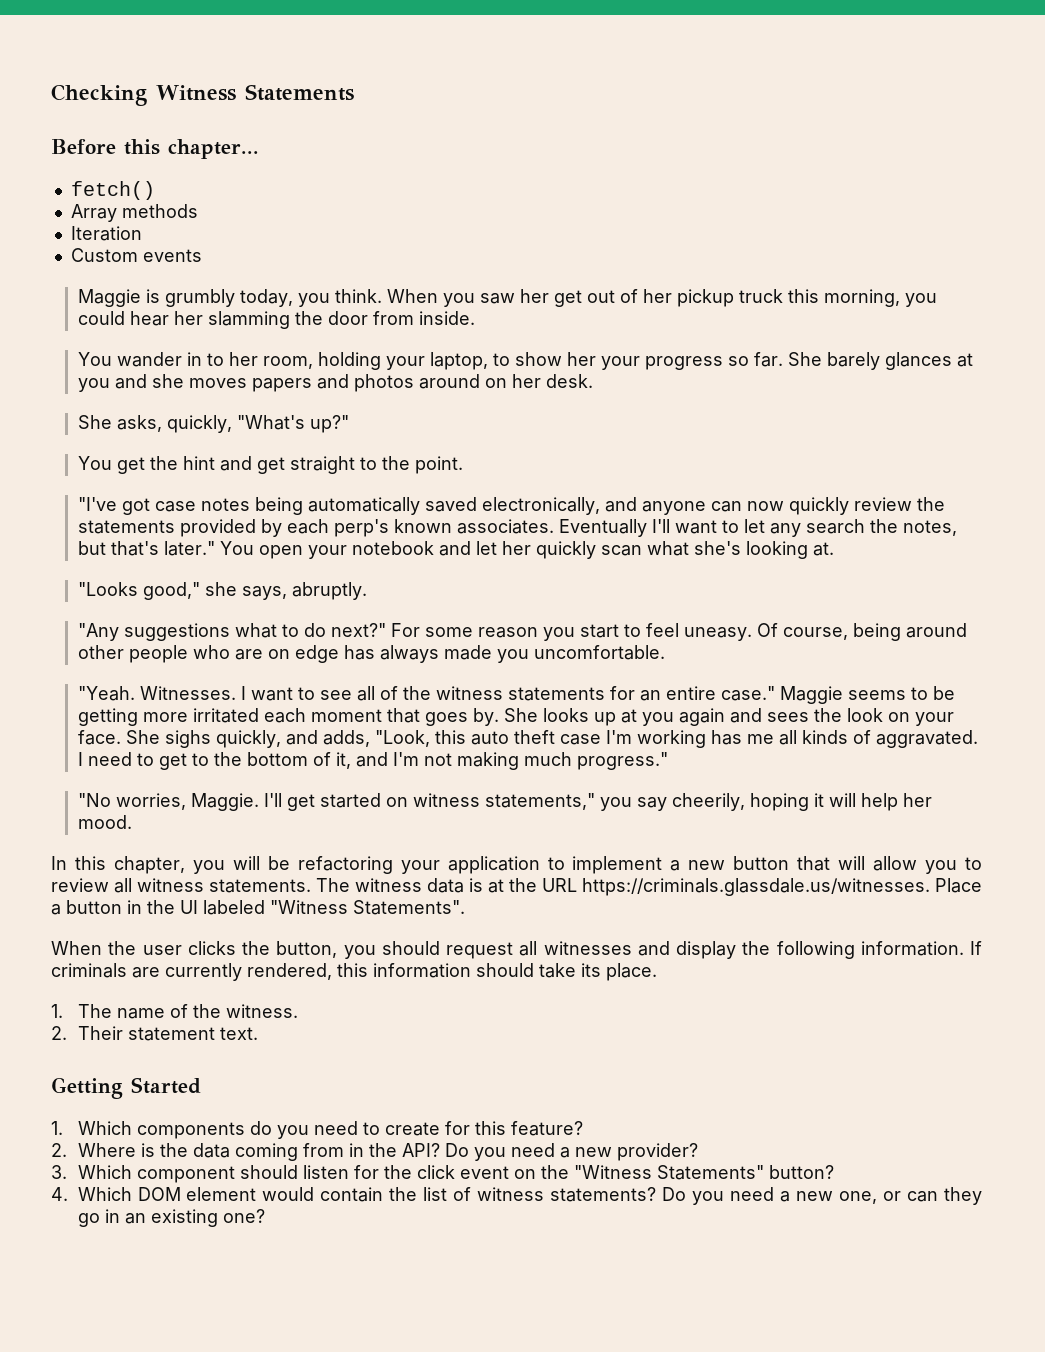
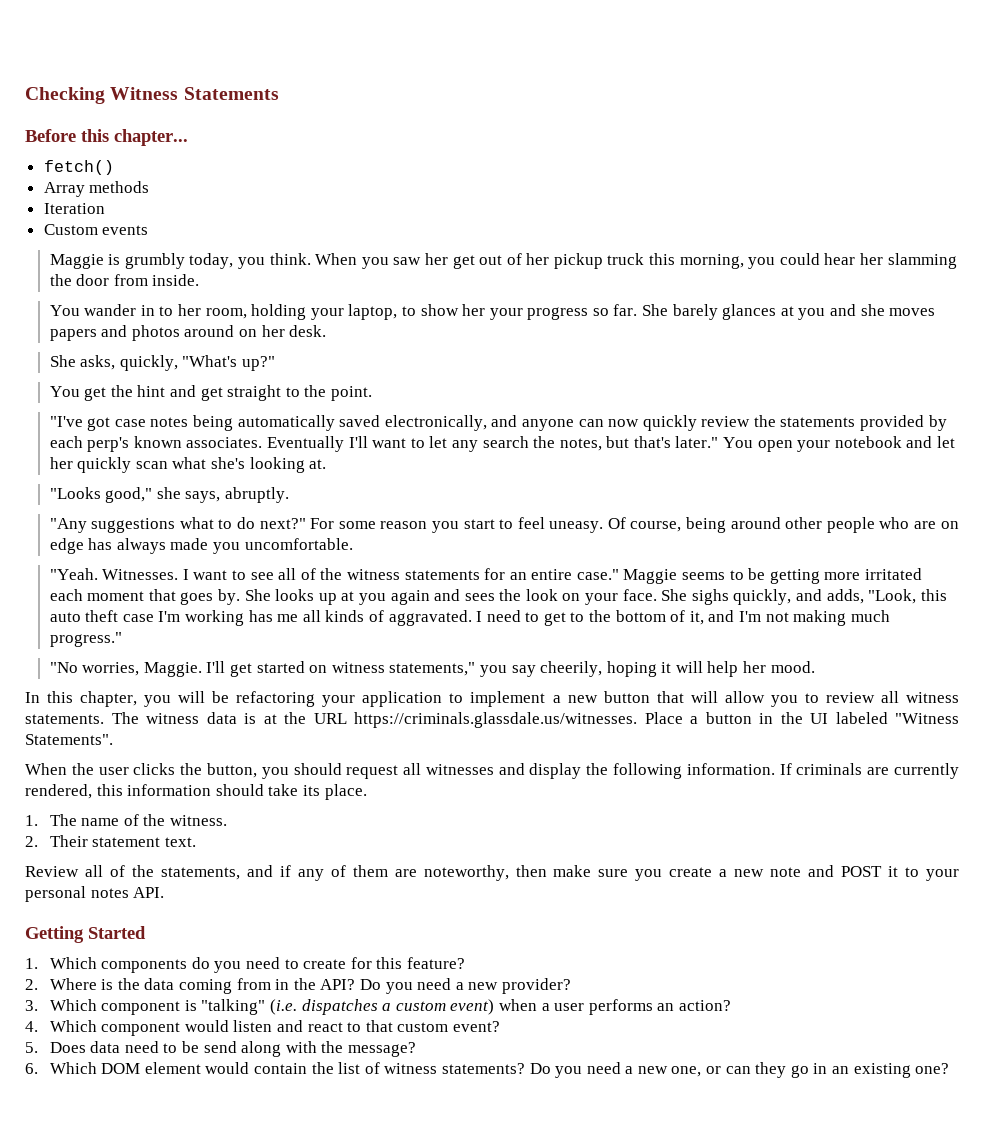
(258, 1033) none -> [25,865,960,881] [25,886,165,902] // Review all of the statements, and if any of them are noteworthy, then make sure you create a new note and POST it to your personal notes API.
[239,1165,834,1180] [51,1187,68,1201] should listen for the click event on the "Witness Statements" button? // 4. -> [184,999,731,1015] [25,1020,500,1036] [25,1041,416,1057] [25,1063,38,1074] is "talking" (i.e. dispatches a custom event) when a user performs an action? // 4. Which component would listen and react to that custom event? // 5. Does data need to be send along with the message? // 6.

